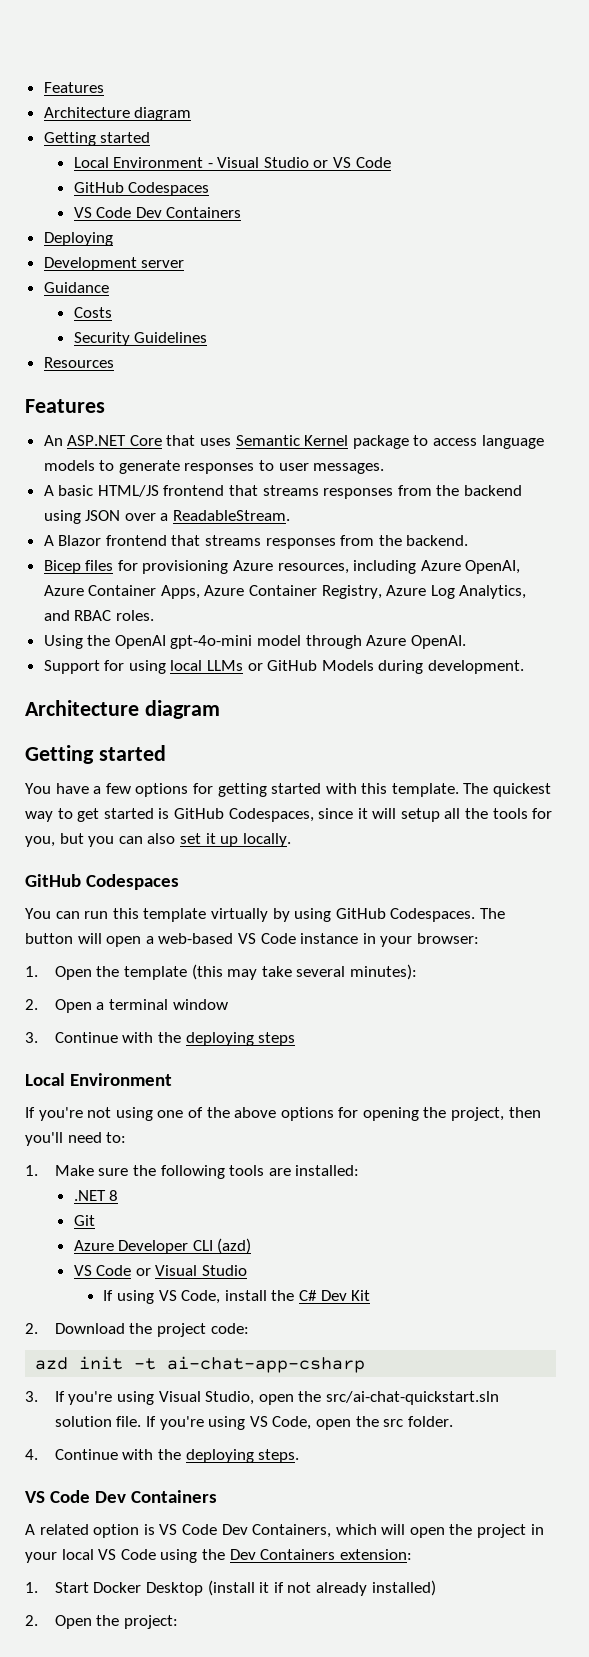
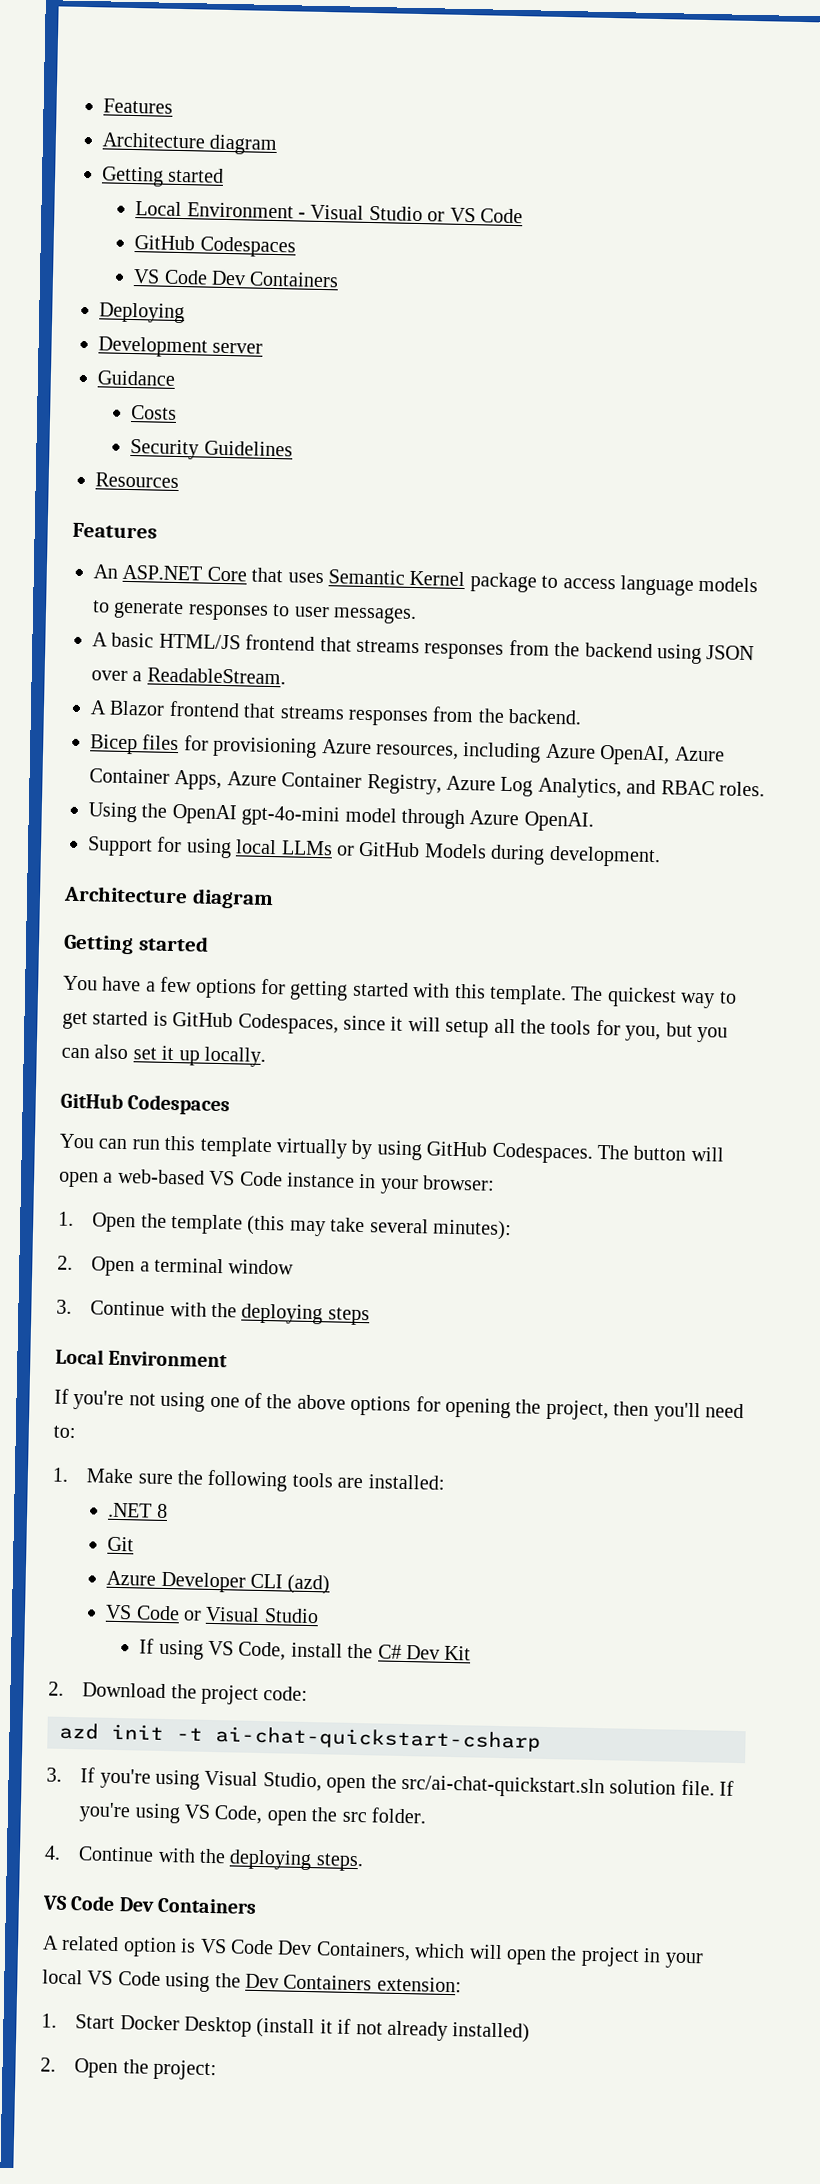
[167,1356,366,1373] ai-chat-app-csharp -> [215,1726,541,1752] ai-chat-quickstart-csharp

